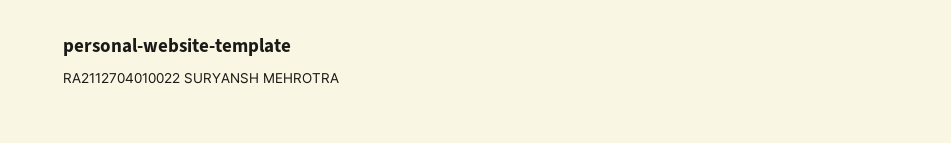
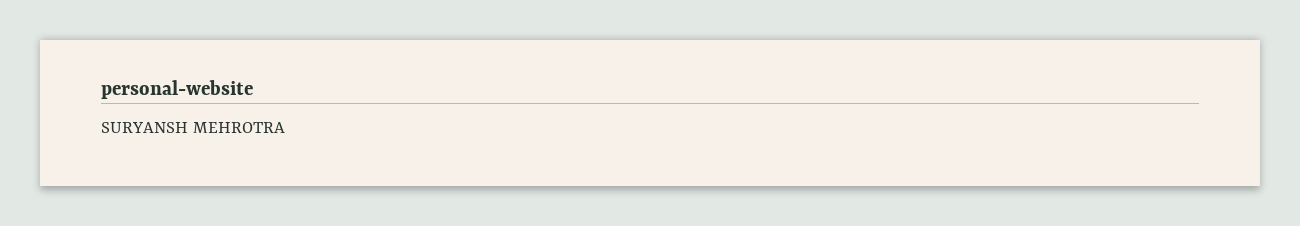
[63,38,291,56] [63,72,180,84] personal-website-template // RA2112704010022 -> [101,80,253,99] personal-website //

